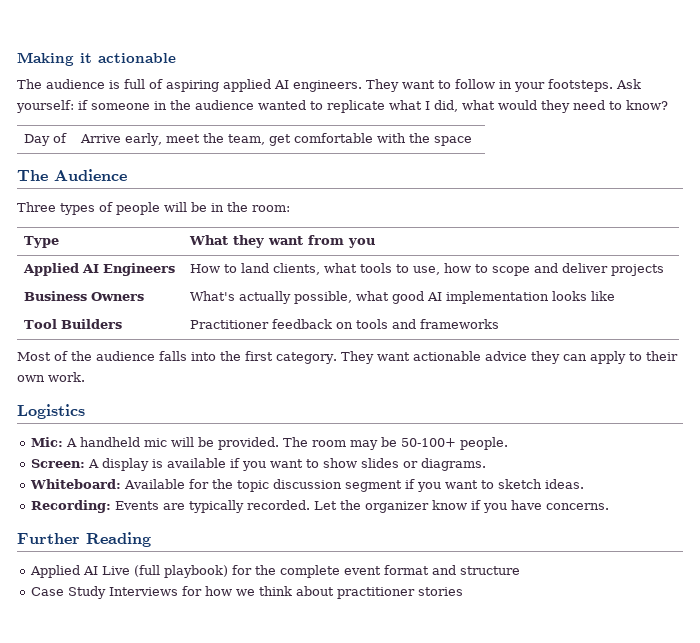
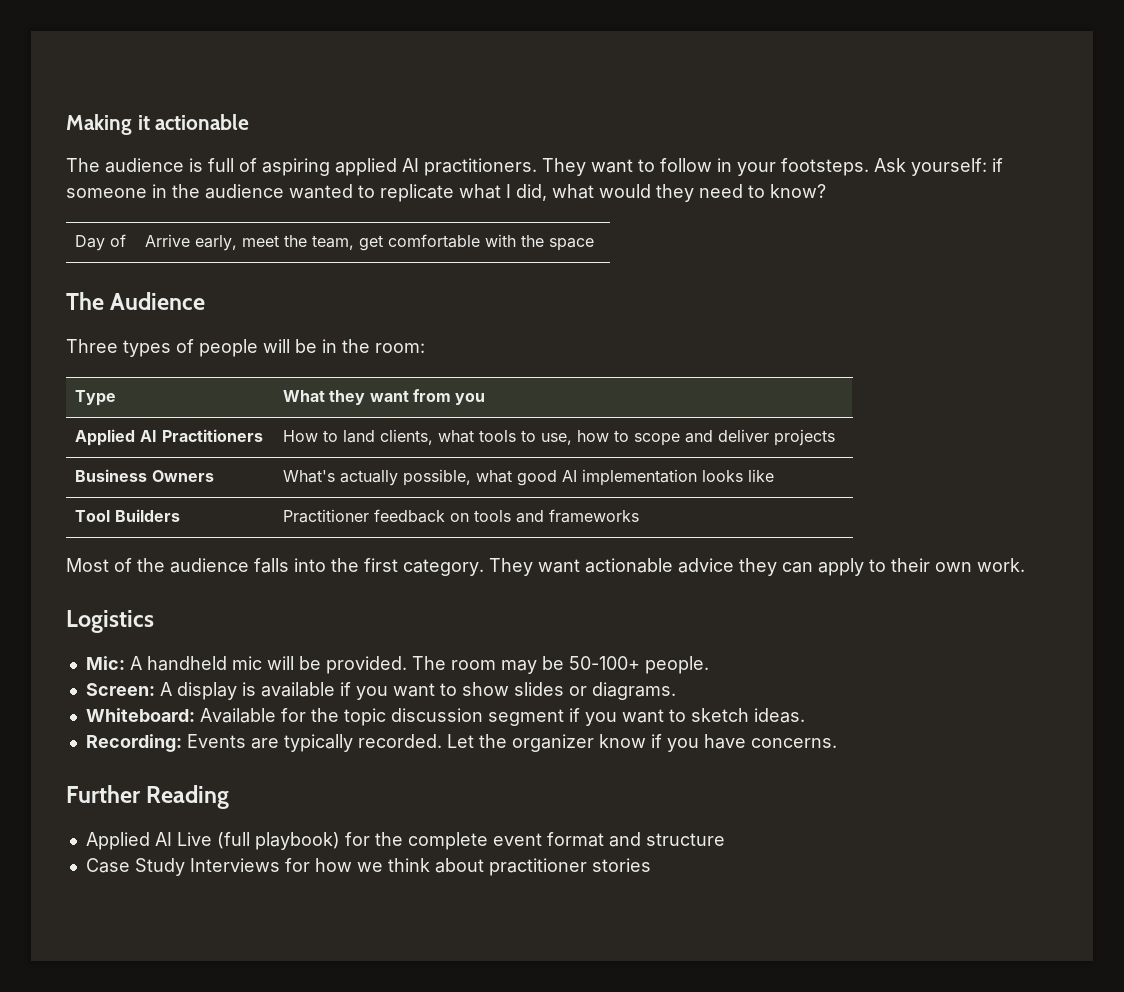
[293,80,362,92] engineers. -> [424,158,537,176] practitioners.
[103,263,176,276] Engineers -> [161,429,263,442] Practitioners

